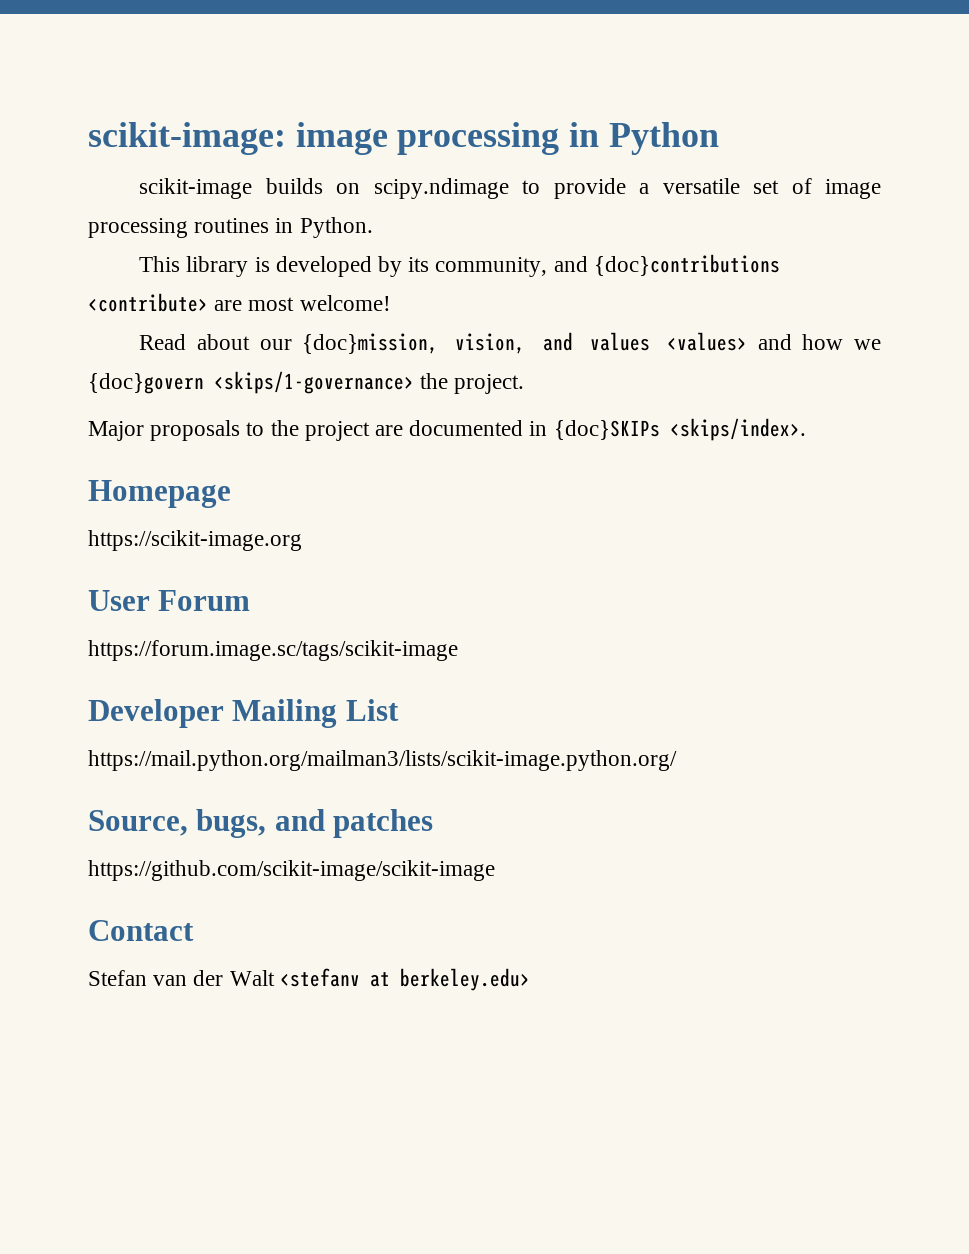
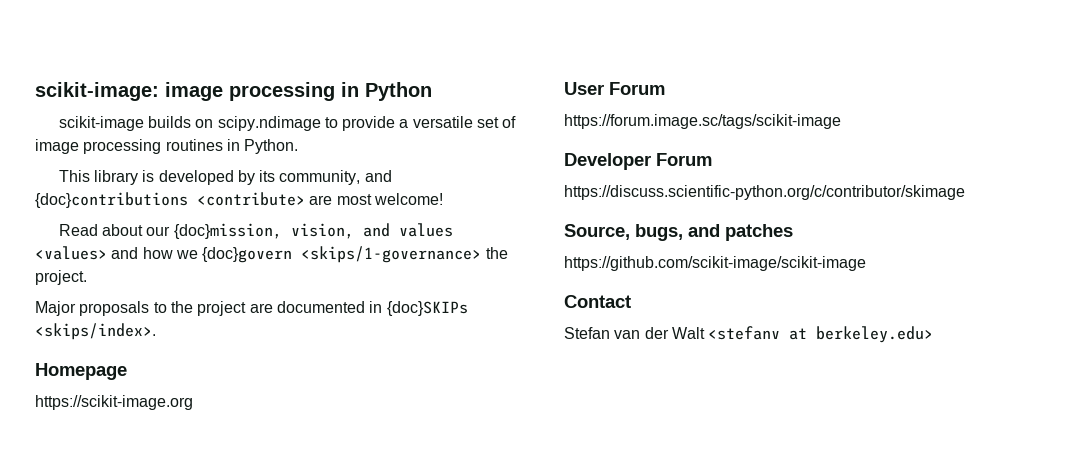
[232,699,399,728] [88,750,677,771] Mailing List // https://mail.python.org/mailman3/lists/scikit-image.python.org/ -> [656,153,712,166] [564,185,965,200] Forum // https://discuss.scientific-python.org/c/contributor/skimage

